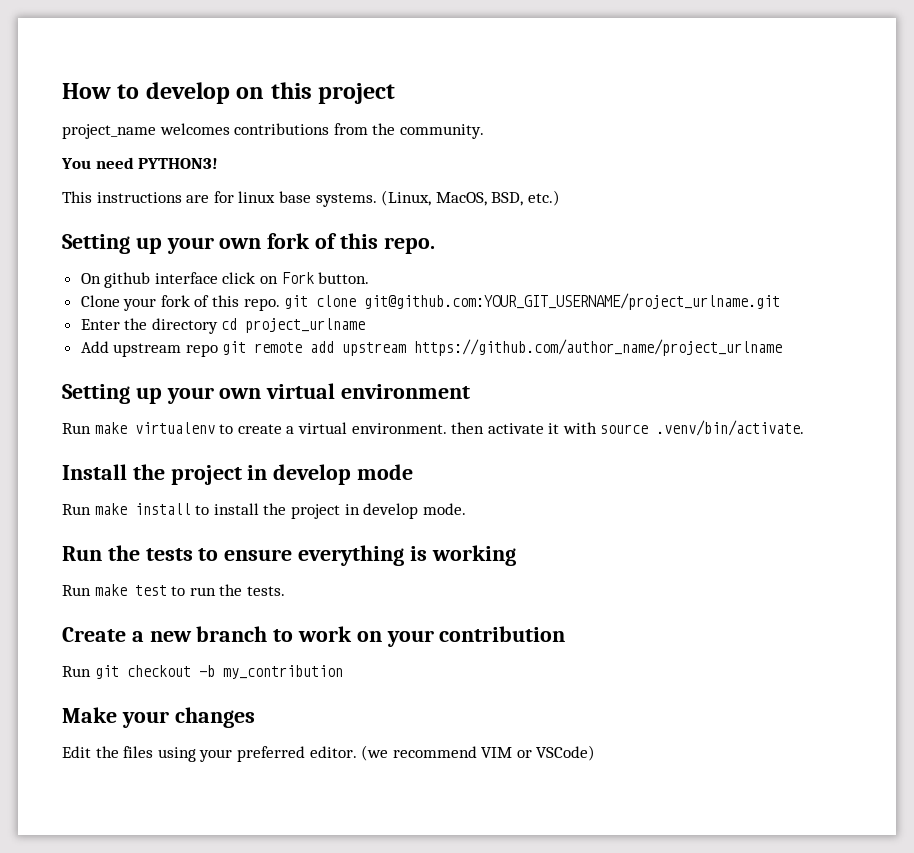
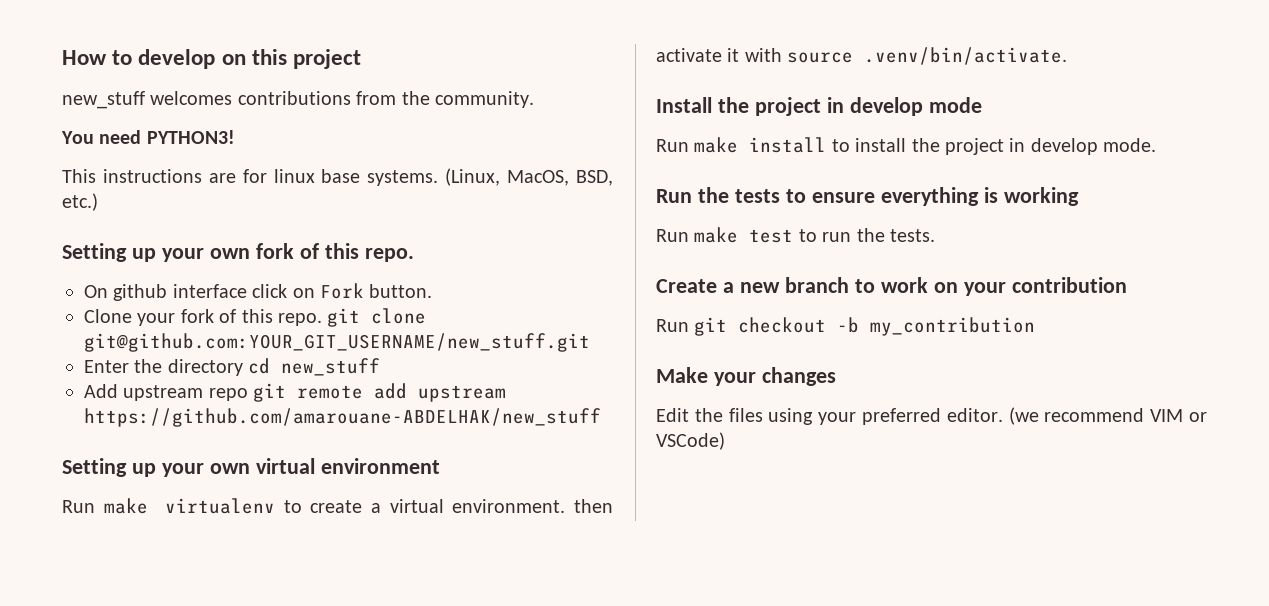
[62,124,156,139] project_name -> [62,91,145,109] new_stuff
[364,293,781,310] git@github.com:YOUR_GIT_USERNAME/project_urlname.git -> [84,333,590,352] git@github.com:YOUR_GIT_USERNAME/new_stuff.git
[245,318,366,333] project_urlname -> [281,358,381,376] new_stuff
[414,339,783,356] https://github.com/author_name/project_urlname -> [84,408,601,427] https://github.com/amarouane-ABDELHAK/new_stuff

